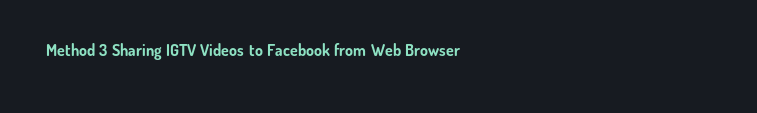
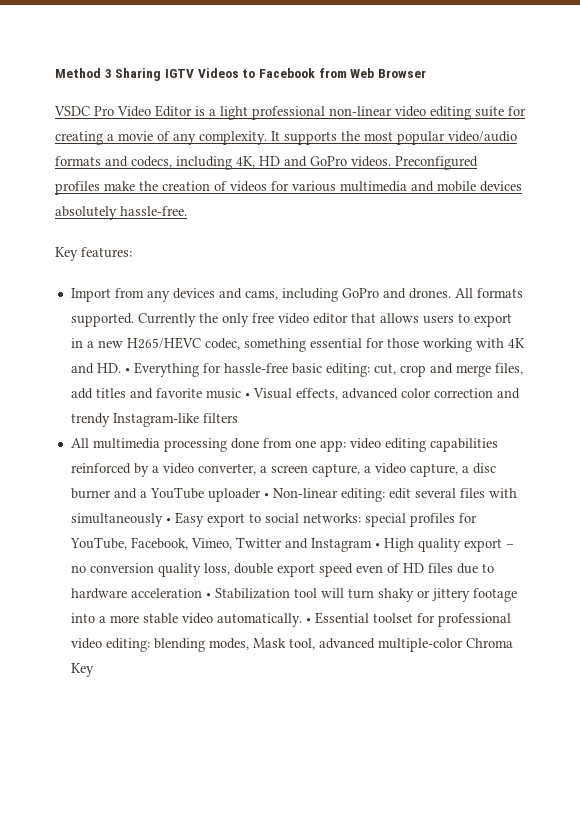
(460, 50) none -> [54,105,526,120] [55,131,517,145] [55,156,478,170] [55,181,522,195] [55,206,187,220] [55,247,132,261] [70,288,523,302] [70,313,512,327] [70,337,525,352] [70,362,523,377] [70,388,520,400] [70,413,238,427] [70,438,498,452] [70,463,496,477] [70,487,517,502] [70,512,477,527] [69,537,514,552] [70,563,494,577] [70,588,517,602] [70,612,511,627] [70,638,513,652] [70,663,94,677] // VSDC Pro Video Editor is a light professional non-linear video editing suite for creating a movie of any complexity. It supports the most popular video/audio formats and codecs, including 4K, HD and GoPro videos. Preconfigured profiles make the creation of videos for various multimedia and mobile devices absolutely hassle-free. // Key features: // Import from any devices and cams, including GoPro and drones. All formats supported. Сurrently the only free video editor that allows users to export in a new H265/HEVC codec, something essential for those working with 4K and HD. • Everything for hassle-free basic editing: cut, crop and merge files, add titles and favorite music • Visual effects, advanced color correction and trendy Instagram-like filters // All multimedia processing done from one app: video editing capabilities reinforced by a video converter, a screen capture, a video capture, a disc burner and a YouTube uploader • Non-linear editing: edit several files with simultaneously • Easy export to social networks: special profiles for YouTube, Facebook, Vimeo, Twitter and Instagram • High quality export – no conversion quality loss, double export speed even of HD files due to hardware acceleration • Stabilization tool will turn shaky or jittery footage into a more stable video automatically. • Essential toolset for professional video editing: blending modes, Mask tool, advanced multiple-color Chroma Key

